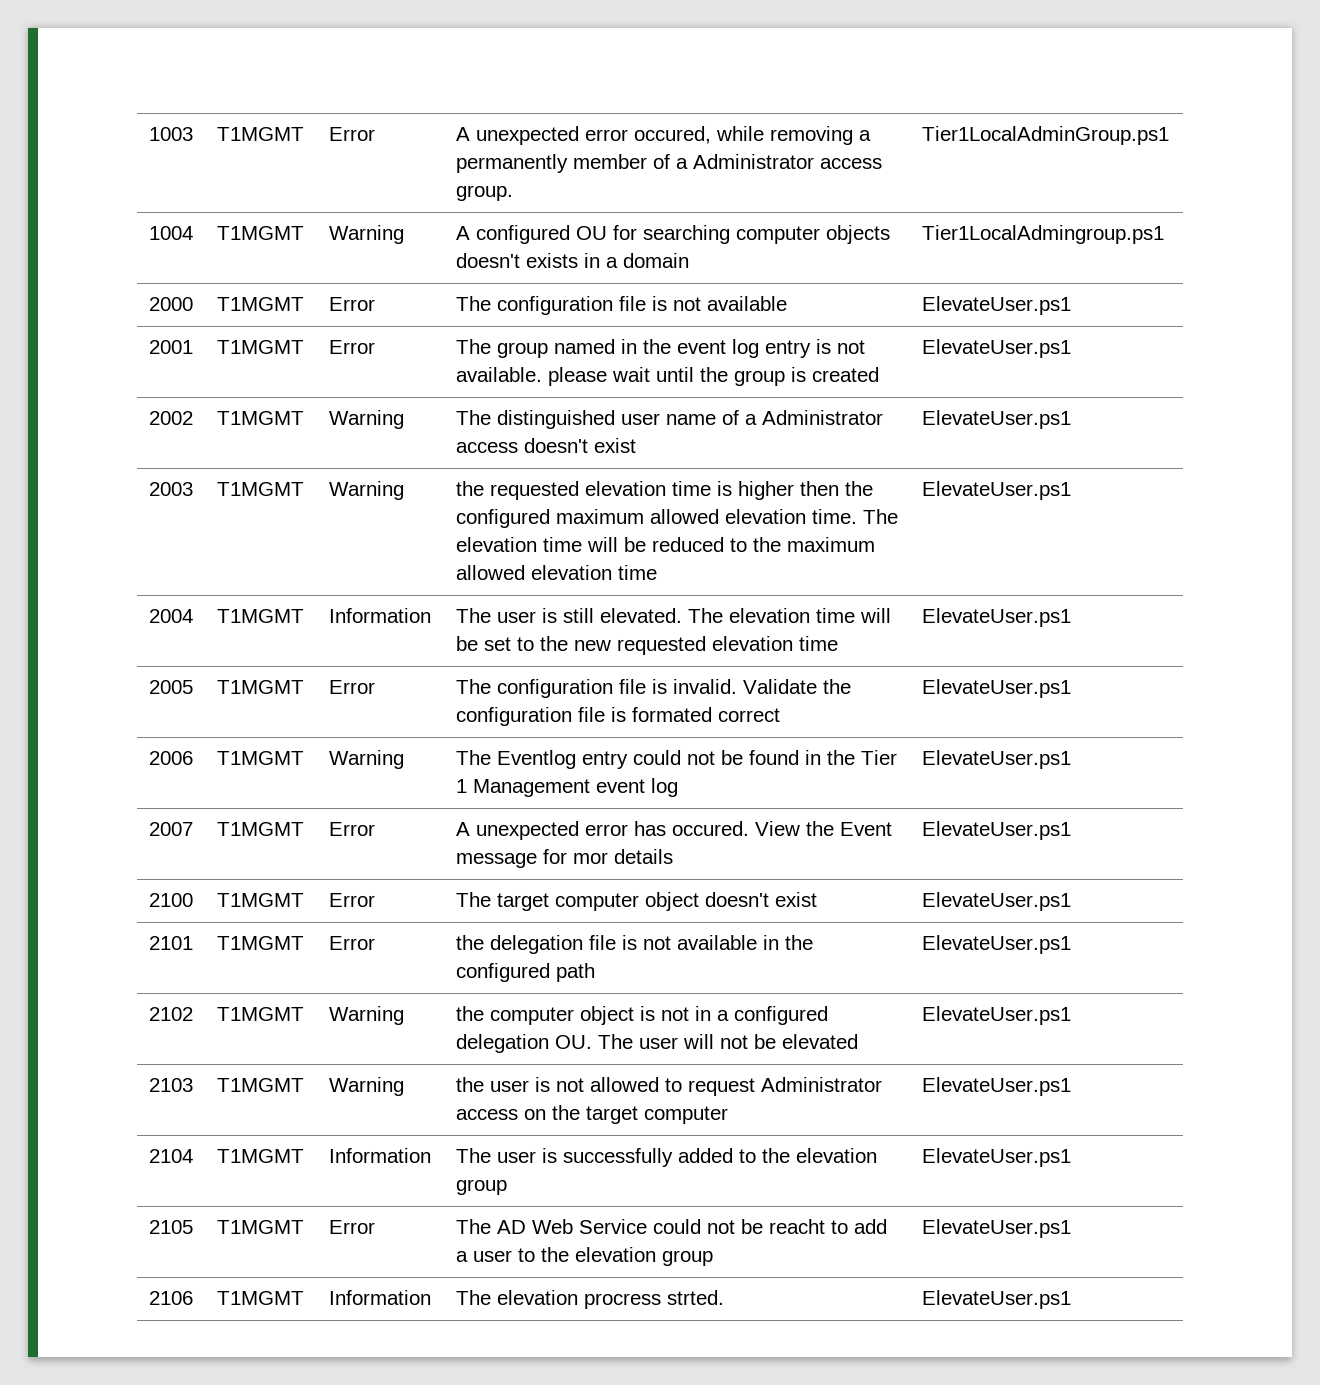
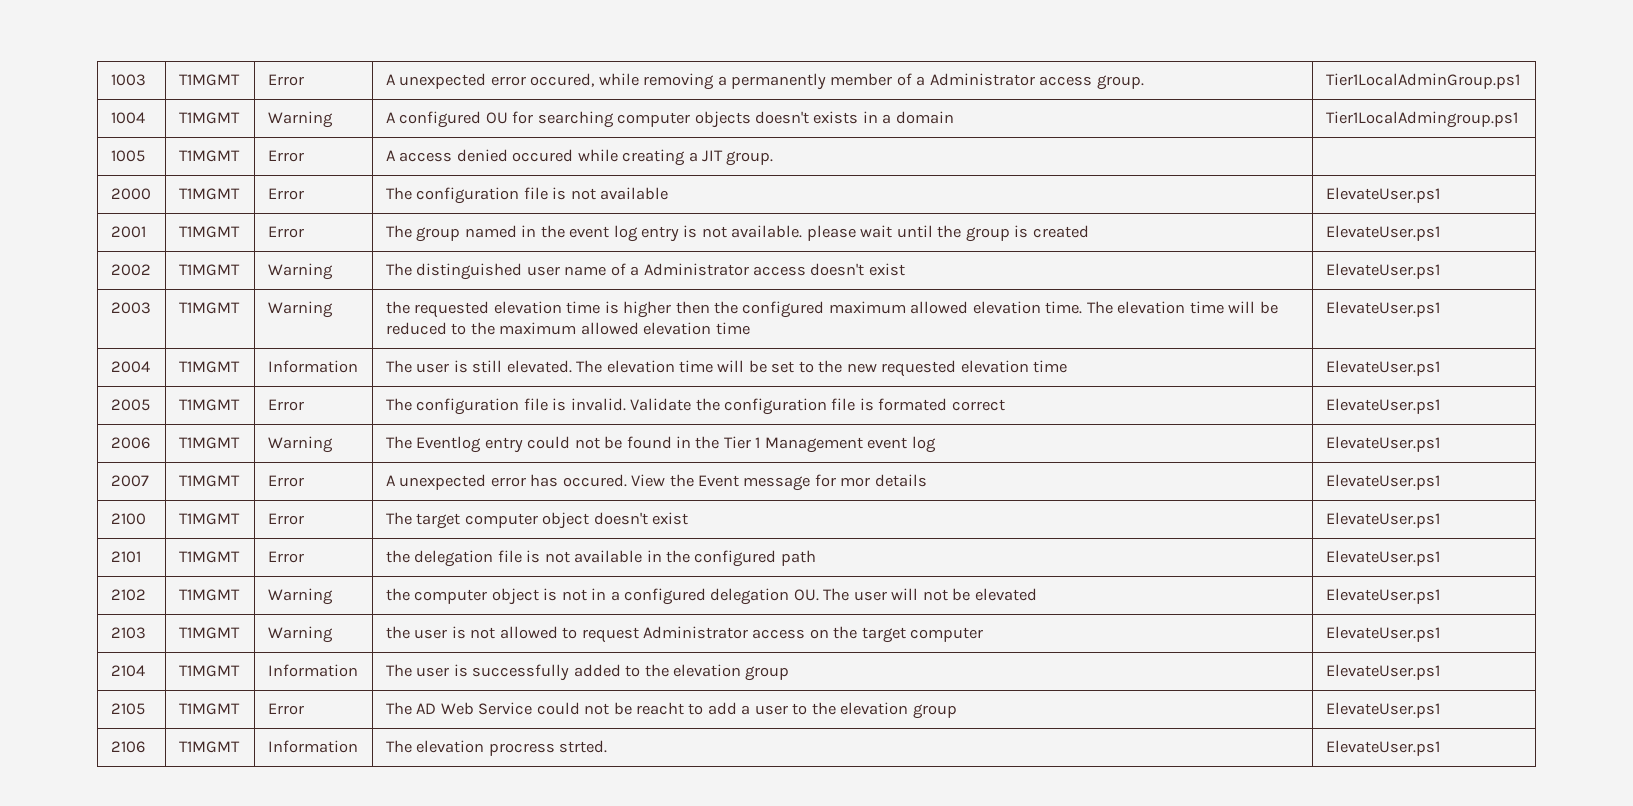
(1164, 234) none -> [110,150,145,162] [178,150,240,162] [267,150,304,162] [385,149,774,166] // 1005 | T1MGMT | Error | A access denied occured while creating a JIT group. |

